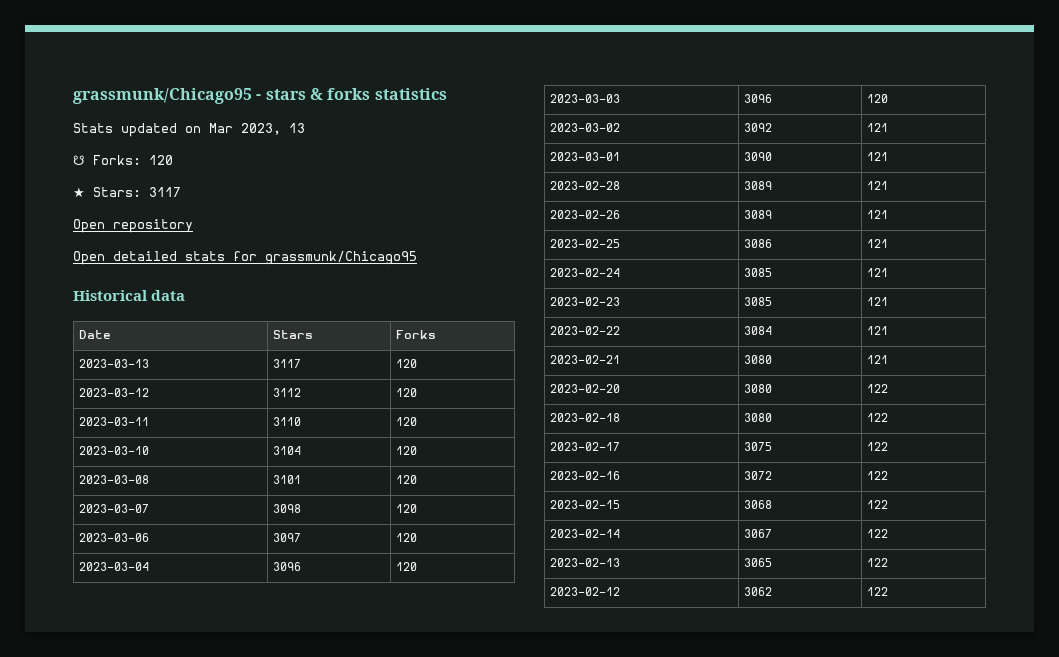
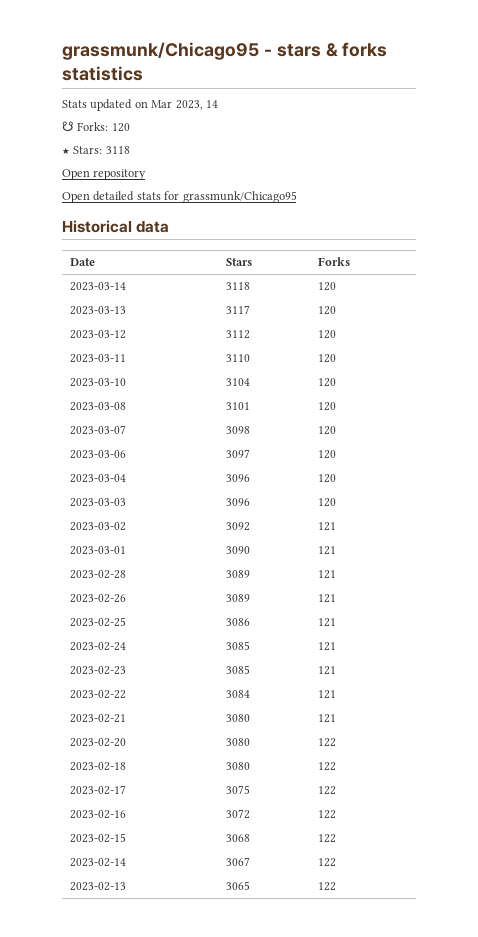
[289,123,305,133] 13 -> [205,100,218,108] 14
[149,187,181,197] 3117 -> [105,146,130,154] 3118
(436, 334) none -> [70,282,127,291] [226,282,251,290] [318,282,337,291] // 2023-03-14 | 3118 | 120
[549,587,620,596] [743,587,772,596] [866,587,888,596] // 2023-02-12 | 3062 | 122 -> (337, 886) none

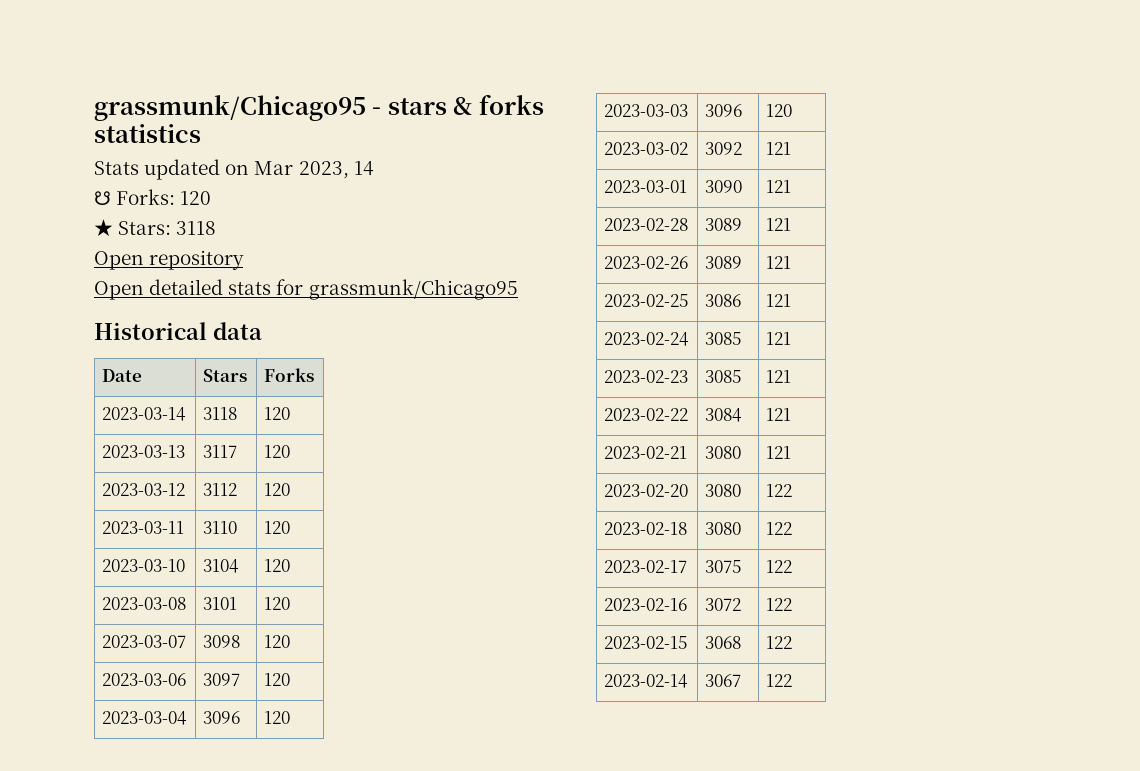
[70,882,127,891] [226,881,251,890] [318,882,337,891] // 2023-02-13 | 3065 | 122 -> (793, 680) none

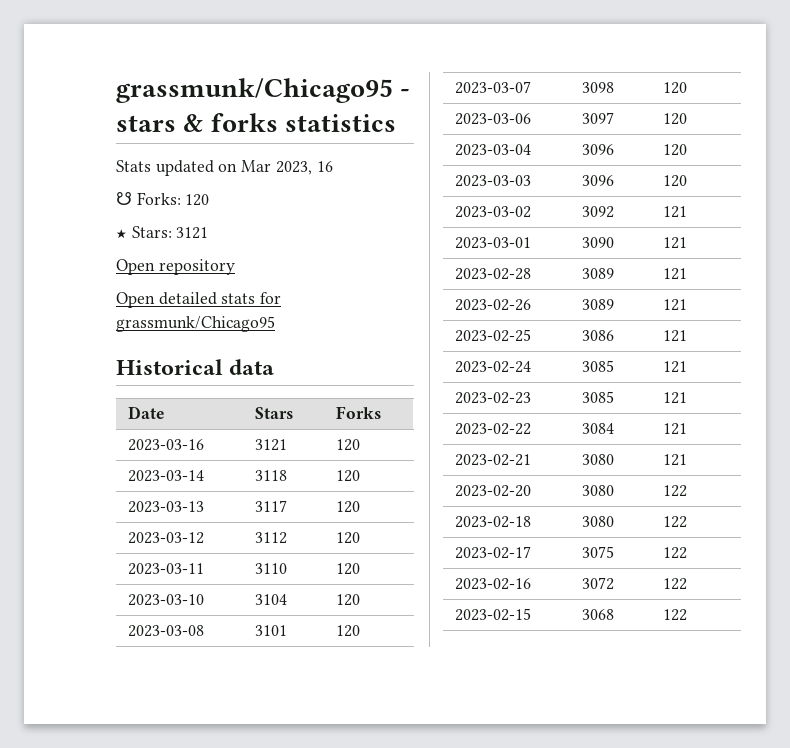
[353,161,374,176] 14 -> [316,161,333,172] 16
[176,221,217,235] 3118 -> [176,227,209,239] 3121
(315, 375) none -> [128,439,205,451] [255,439,288,451] [336,439,361,451] // 2023-03-16 | 3121 | 120
[604,674,689,688] [705,674,742,687] [766,674,793,687] // 2023-02-14 | 3067 | 122 -> (688, 615) none

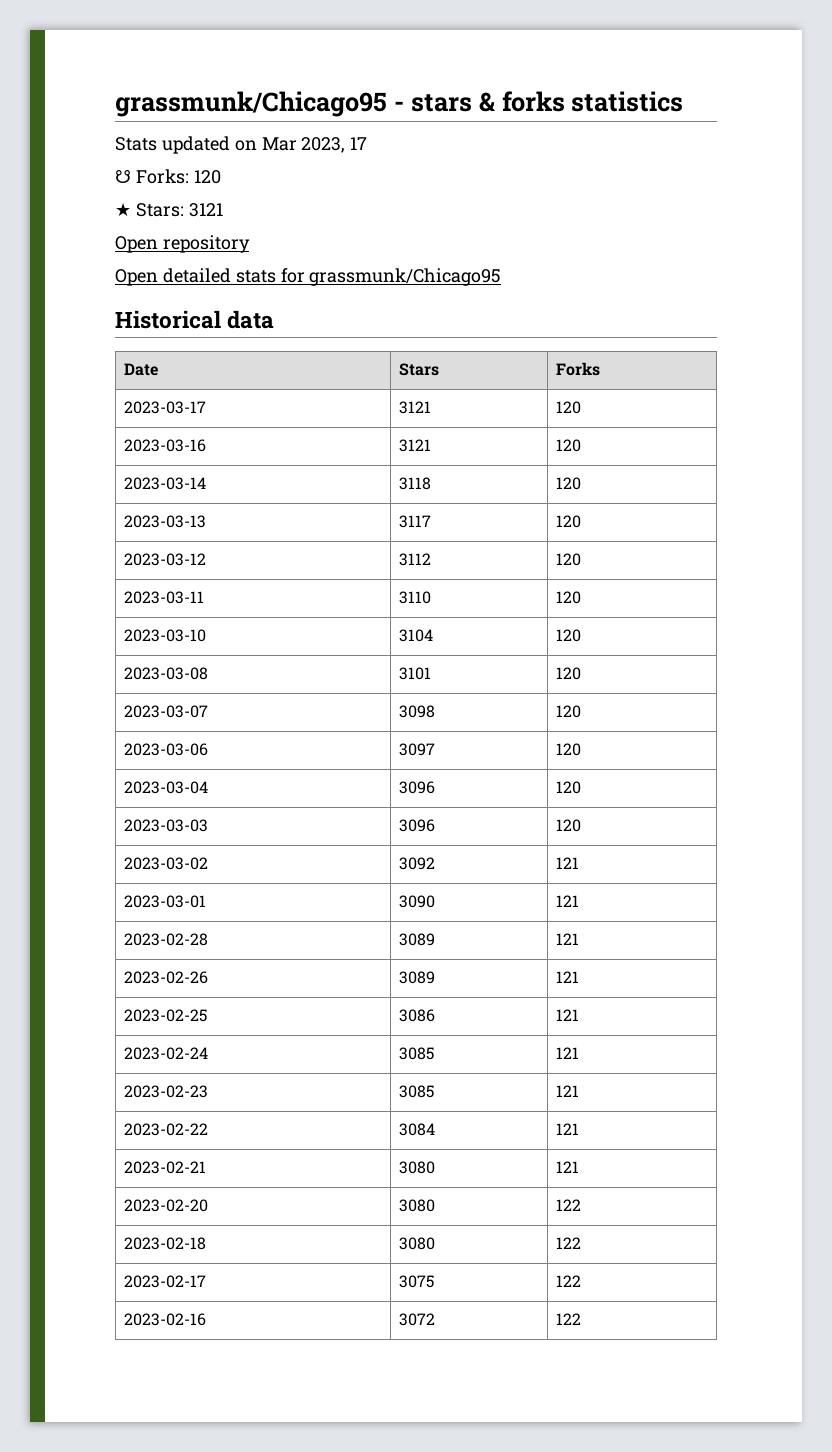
[316,161,333,172] 16 -> [350,137,368,150] 17
(382, 412) none -> [124,401,207,414] [399,401,432,414] [556,401,582,414] // 2023-03-17 | 3121 | 120
[455,608,532,621] [582,609,615,620] [663,609,688,621] // 2023-02-15 | 3068 | 122 -> (582, 1319) none

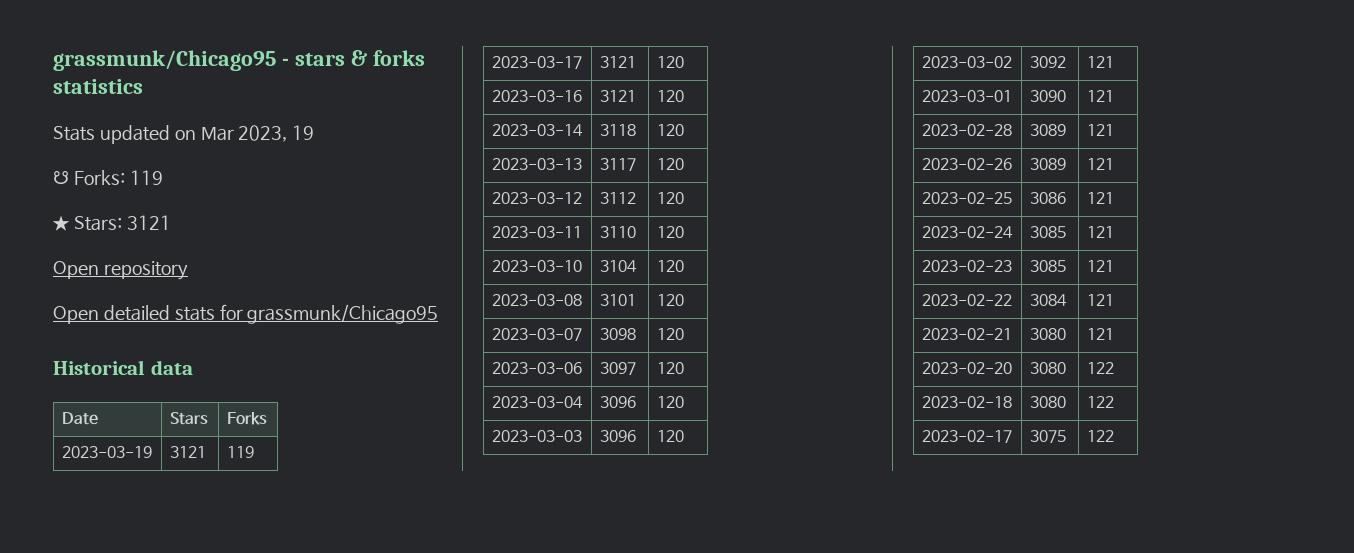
[350,137,368,150] 17 -> [292,125,315,140] 19
[193,170,221,184] 120 -> [129,170,163,185] 119
(601, 369) none -> [61,446,152,458] [169,446,206,458] [226,446,254,458] // 2023-03-19 | 3121 | 119
[124,1313,207,1326] [399,1313,436,1326] [556,1313,582,1325] // 2023-02-16 | 3072 | 122 -> (1114, 436) none

